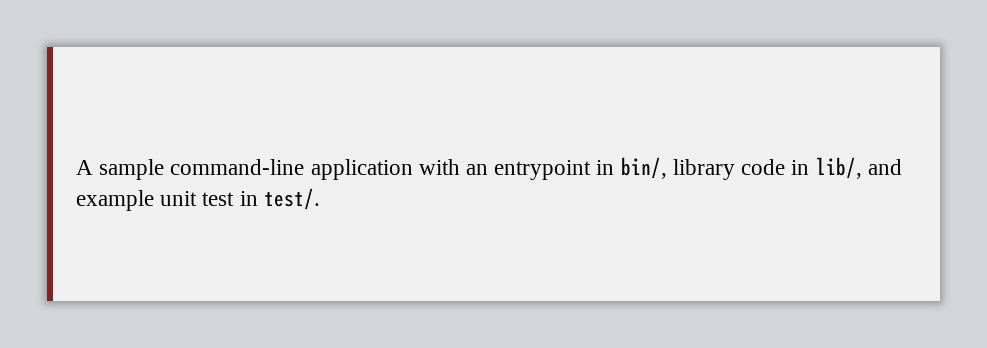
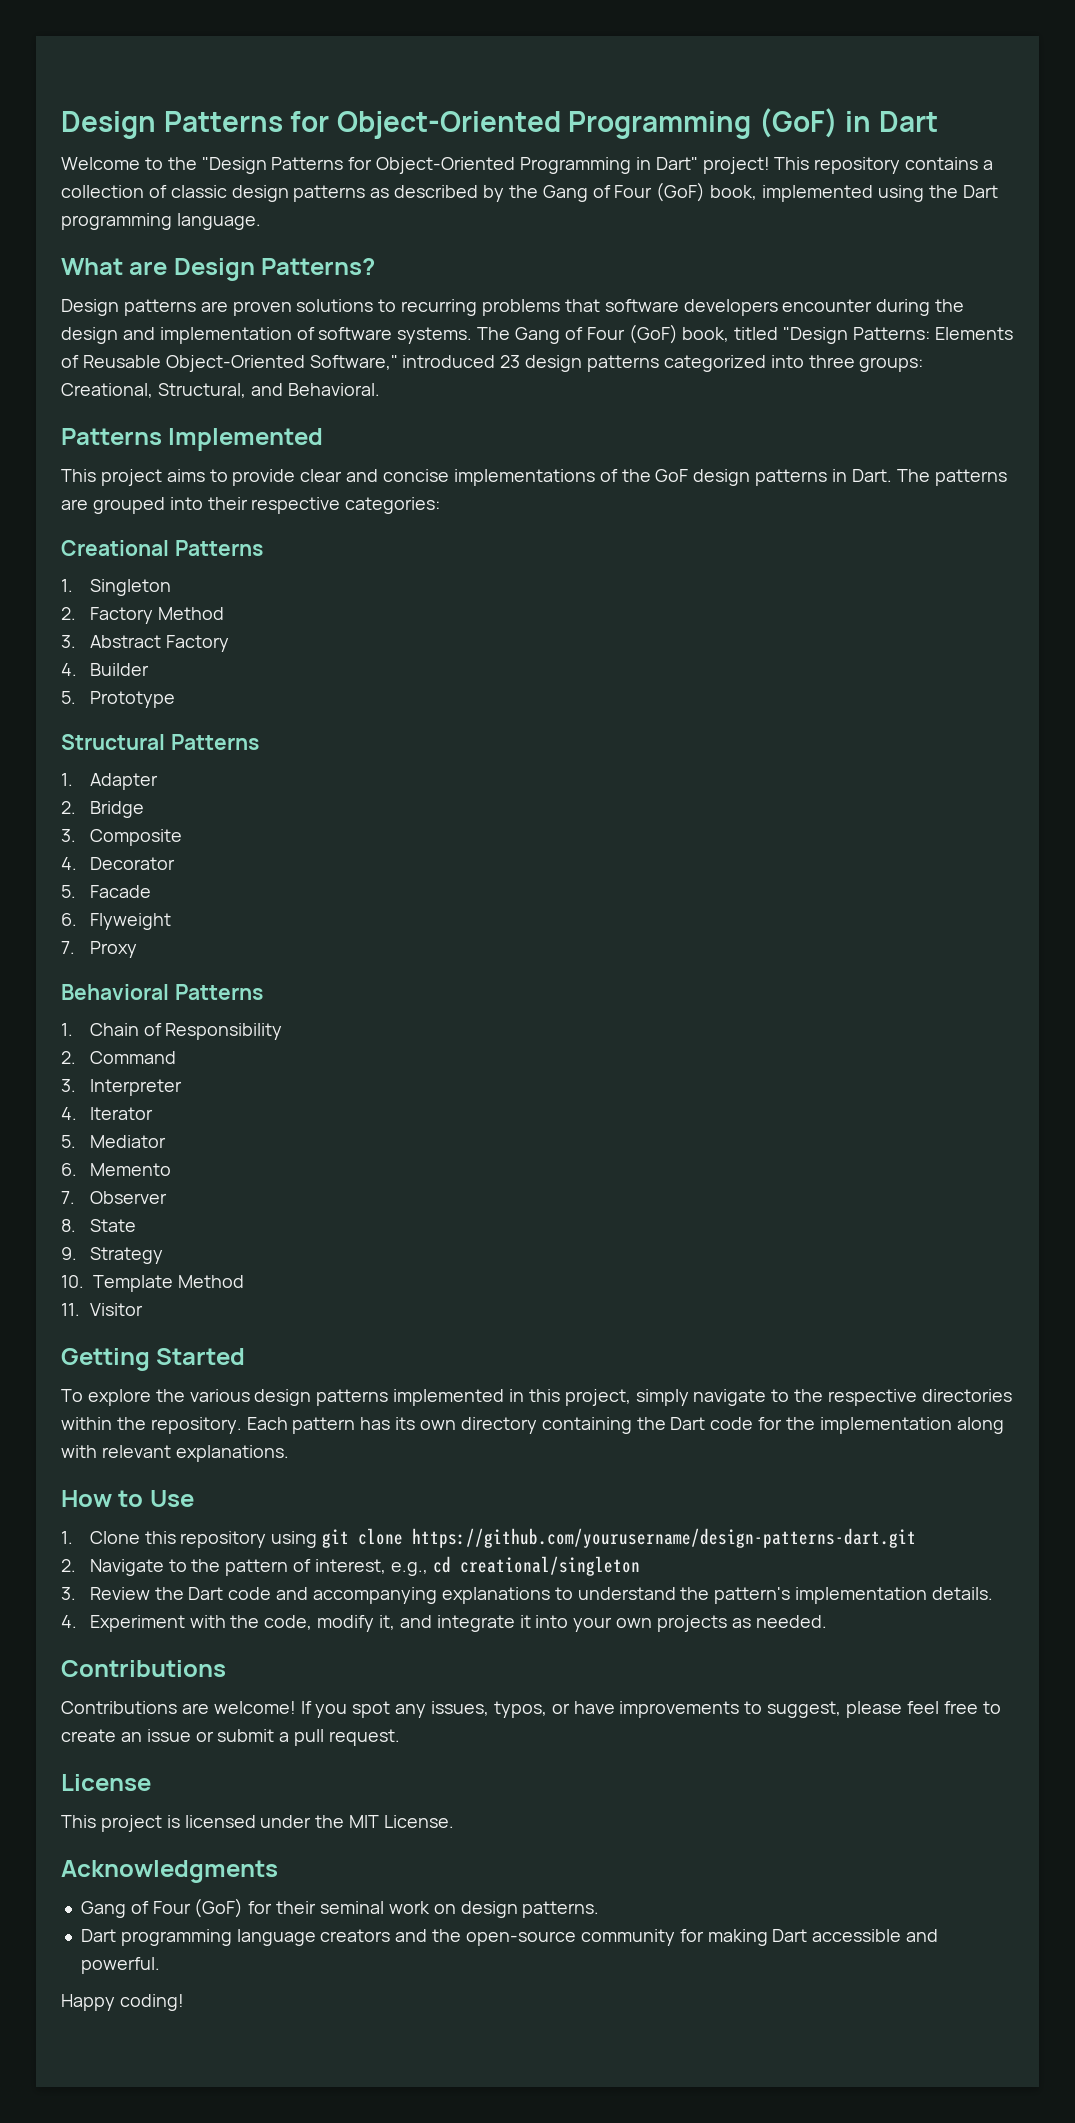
[76,157,902,180] [76,188,320,211] A sample command-line application with an entrypoint in bin/, library code in lib/, and example unit test in test/. -> [61,108,938,139] [61,157,994,174] [61,182,998,202] [61,213,261,230] [61,258,376,281] [61,299,965,316] [61,324,1013,344] [61,355,924,372] [61,383,380,398] [61,428,324,451] [61,469,1007,486] [61,497,441,514] [61,540,263,556] [61,579,171,596] [61,607,224,624] [61,635,229,652] [61,663,149,676] [61,691,175,708] [61,734,259,750] [61,773,158,790] [61,801,144,818] [61,829,182,846] [61,857,175,870] [61,885,151,898] [61,913,171,930] [61,941,137,958] [61,984,263,1000] [61,1023,283,1040] [61,1051,176,1064] [61,1079,182,1096] [61,1107,153,1120] [61,1135,166,1148] [61,1163,171,1176] [61,1191,167,1204] [61,1219,136,1232] [61,1247,163,1264] [61,1275,244,1292] [61,1303,143,1316] [61,1348,246,1371] [61,1389,1012,1406] [61,1417,1004,1434] [61,1445,289,1462] [61,1490,194,1507] [61,1528,917,1548] [61,1556,640,1576] [61,1587,994,1604] [61,1615,827,1632] [61,1660,226,1677] [61,1701,1001,1718] [61,1729,401,1746] [61,1774,151,1791] [61,1815,455,1832] [61,1860,278,1883] [80,1898,600,1918] [80,1929,939,1946] [80,1957,160,1974] [61,1994,184,2011] Design Patterns for Object-Oriented Programming (GoF) in Dart // Welcome to the "Design Patterns for Object-Oriented Programming in Dart" project! This repository contains a collection of classic design patterns as described by the Gang of Four (GoF) book, implemented using the Dart programming language. // What are Design Patterns? // Design patterns are proven solutions to recurring problems that software developers encounter during the design and implementation of software systems. The Gang of Four (GoF) book, titled "Design Patterns: Elements of Reusable Object-Oriented Software," introduced 23 design patterns categorized into three groups: Creational, Structural, and Behavioral. // Patterns Implemented // This project aims to provide clear and concise implementations of the GoF design patterns in Dart. The patterns are grouped into their respective categories: // Creational Patterns // 1. Singleton // 2. Factory Method // 3. Abstract Factory // 4. Builder // 5. Prototype // Structural Patterns // 1. Adapter // 2. Bridge // 3. Composite // 4. Decorator // 5. Facade // 6. Flyweight // 7. Proxy // Behavioral Patterns // 1. Chain of Responsibility // 2. Command // 3. Interpreter // 4. Iterator // 5. Mediator // 6. Memento // 7. Observer // 8. State // 9. Strategy // 10. Template Method // 11. Visitor // Getting Started // To explore the various design patterns implemented in this project, simply navigate to the respective directories within the repository. Each pattern has its own directory containing the Dart code for the implementation along with relevant explanations. // How to Use // 1. Clone this repository using git clone https://github.com/yourusername/design-patterns-dart.git // 2. Navigate to the pattern of interest, e.g., cd creational/singleton // 3. Review the Dart code and accompanying explanations to understand the pattern's implementation details. // 4. Experiment with the code, modify it, and integrate it into your own projects as needed. // Contributions // Contributions are welcome! If you spot any issues, typos, or have improvements to suggest, please feel free to create an issue or submit a pull request. // License // This project is licensed under the MIT License. // Acknowledgments // Gang of Four (GoF) for their seminal work on design patterns. // Dart programming language creators and the open-source community for making Dart accessible and powerful. // Happy coding!

